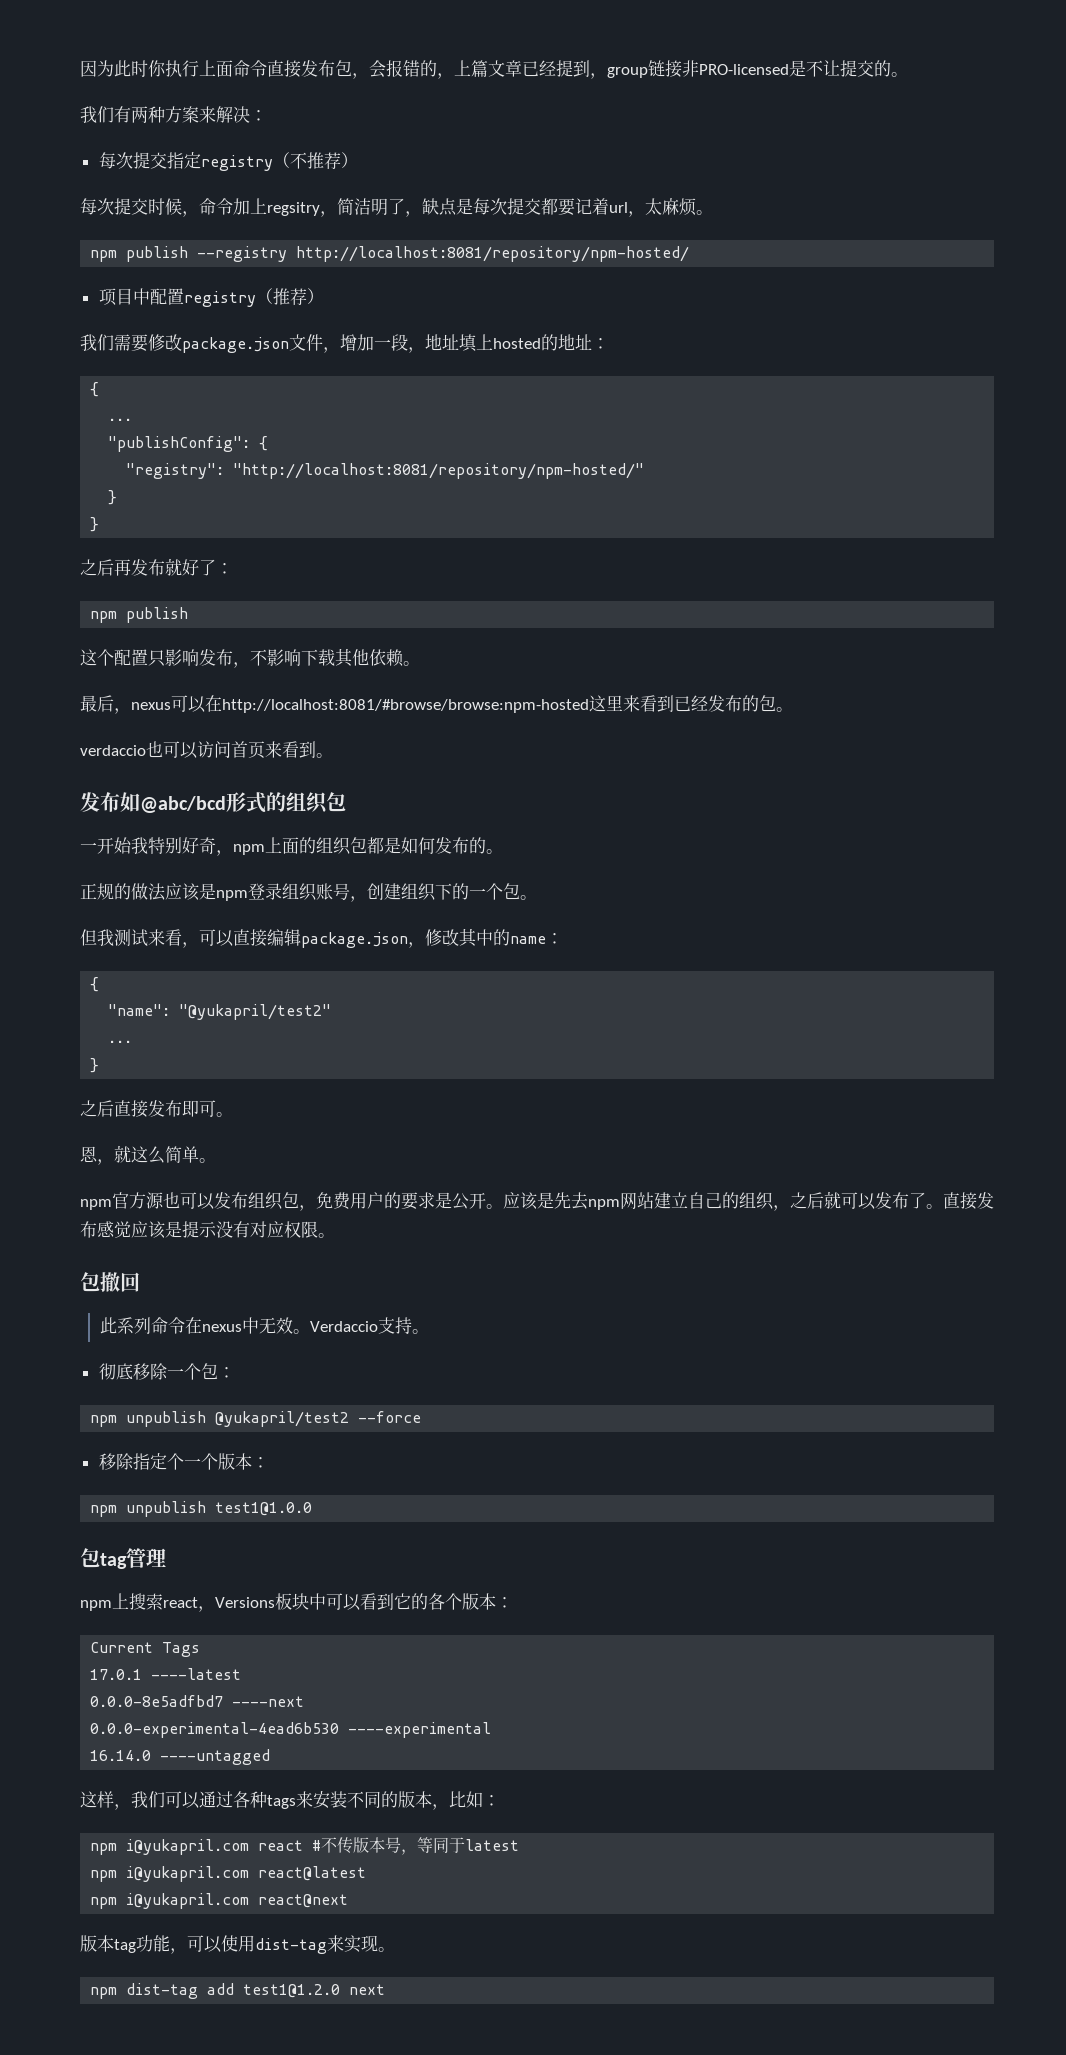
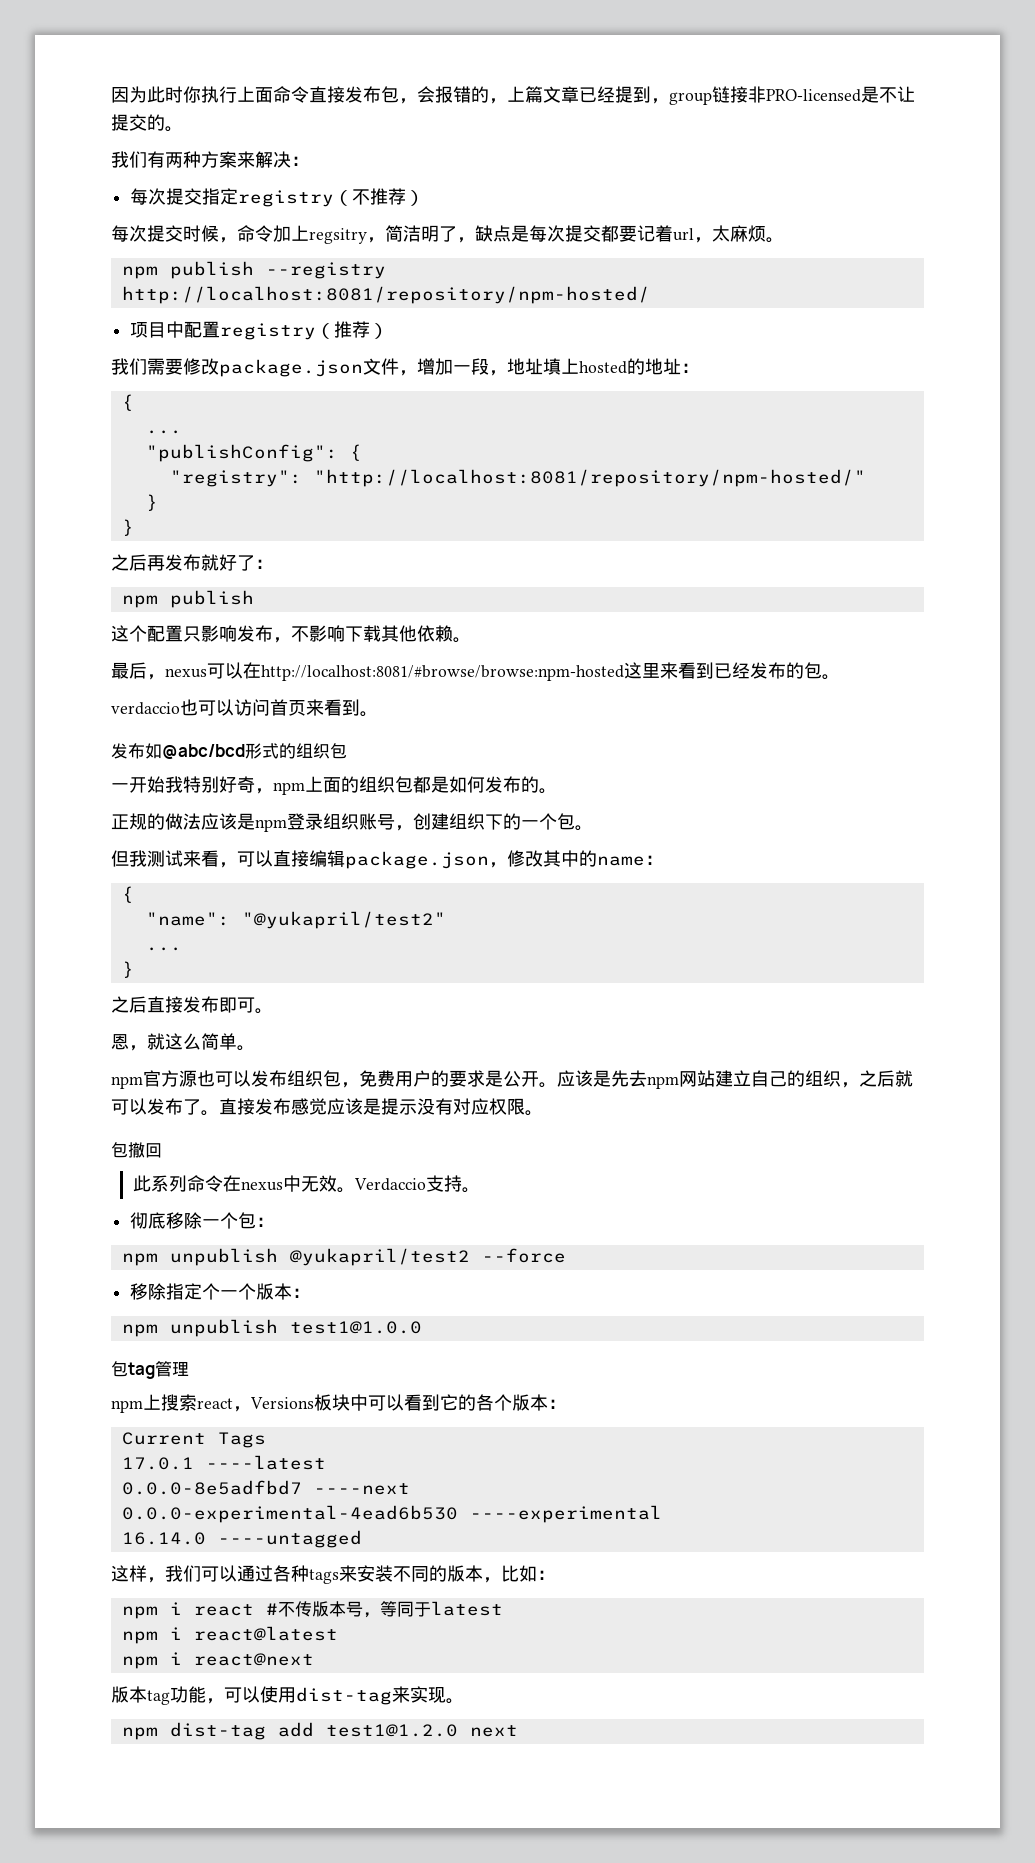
[126,1839,250,1855] i@yukapril.com -> [169,1602,182,1615] i
[126,1866,250,1882] i@yukapril.com -> [169,1627,182,1640] i
[126,1893,250,1909] i@yukapril.com -> [169,1652,182,1665] i

